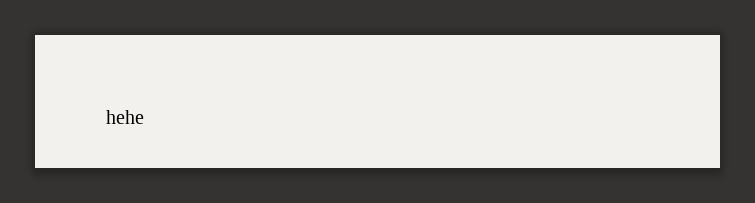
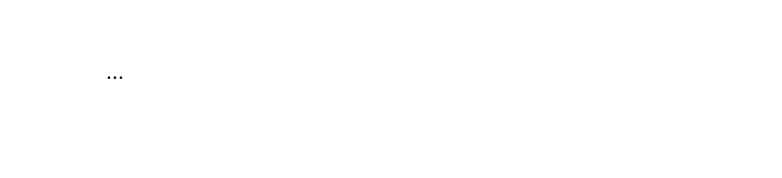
[106,110,144,124] hehe -> [106,76,124,79] ...

